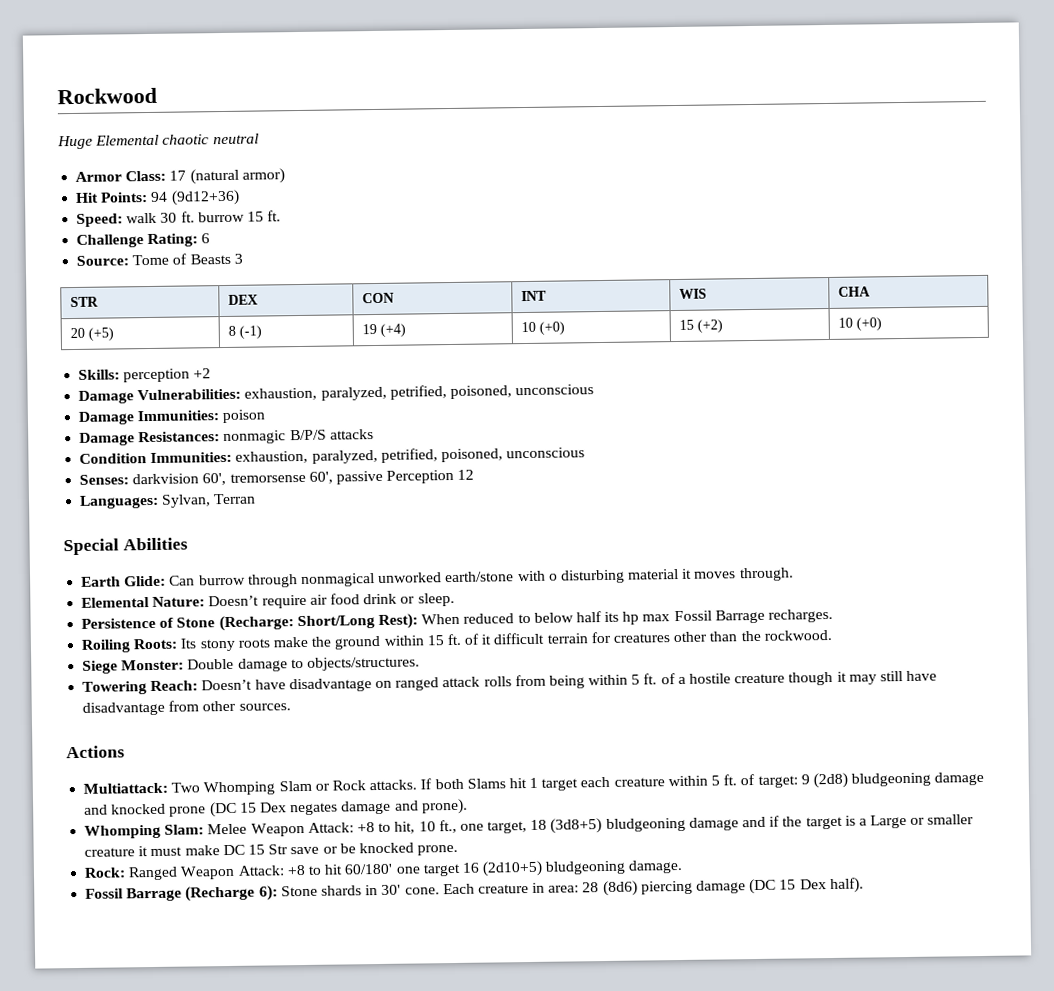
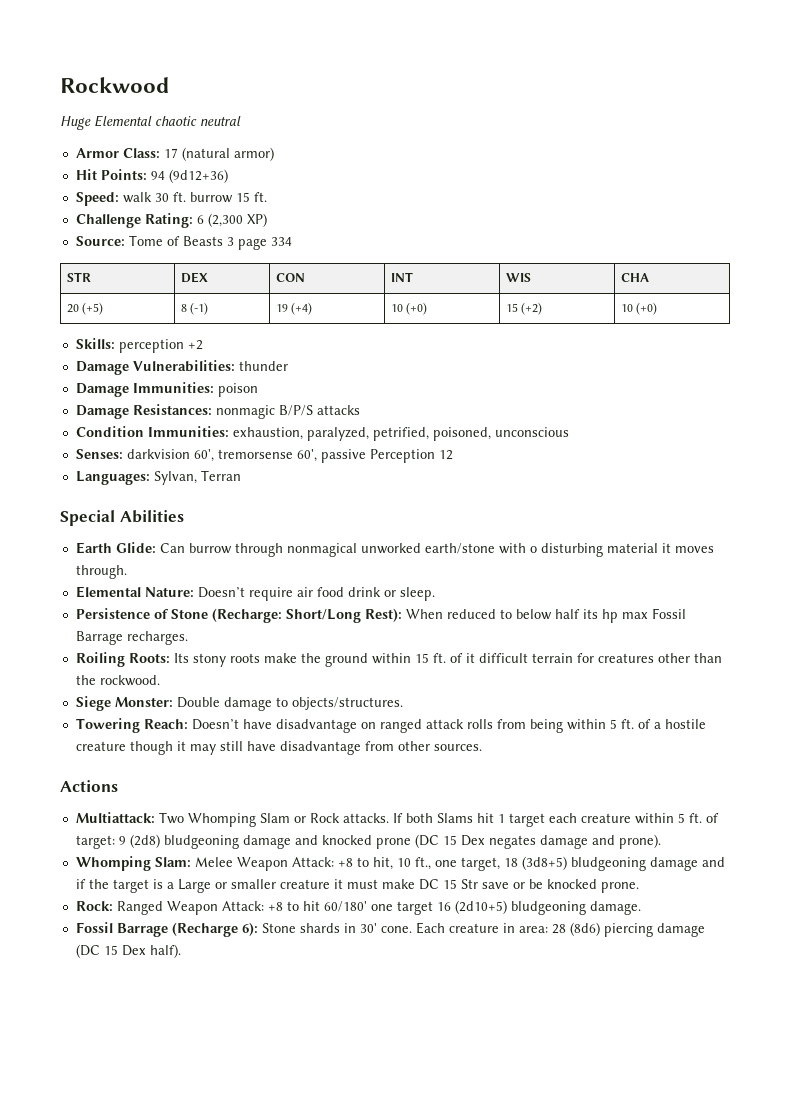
(211, 238) none -> [207,213,267,227] (2,300 XP)
(243, 258) none -> [237,237,292,250] page 334
[244,384,595,401] exhaustion, paralyzed, petrified, poisoned, unconscious -> [238,361,288,371] thunder

